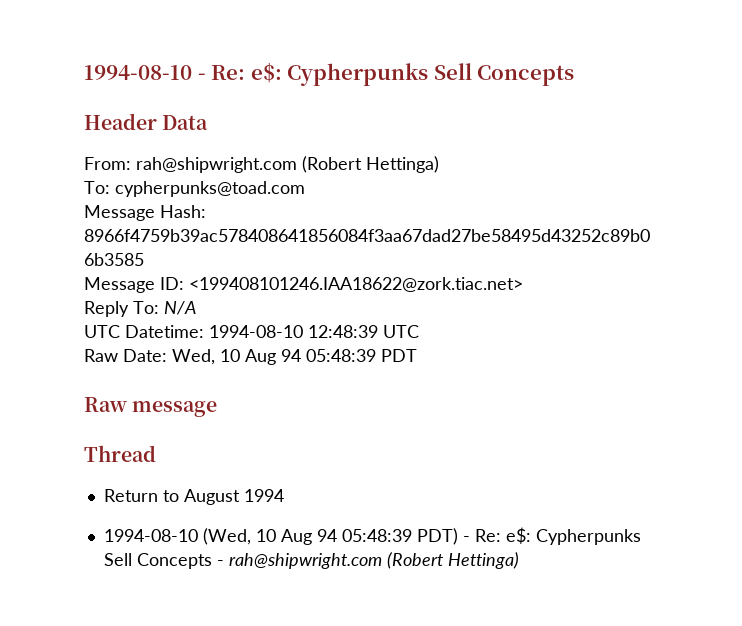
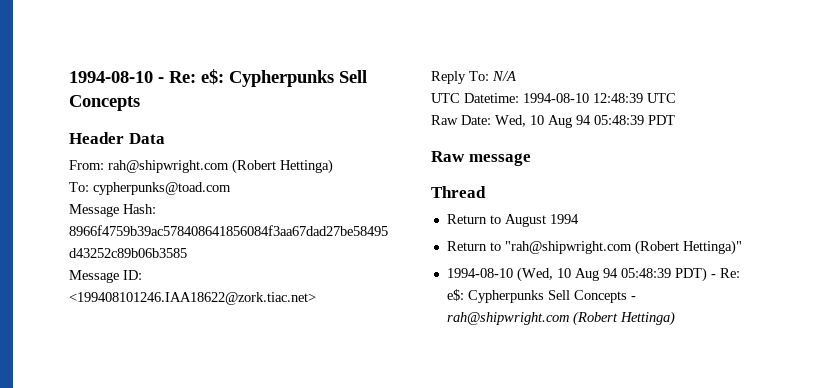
(284, 495) none -> [446,240,742,255] // Return to "rah@shipwright.com (Robert Hettinga)"

